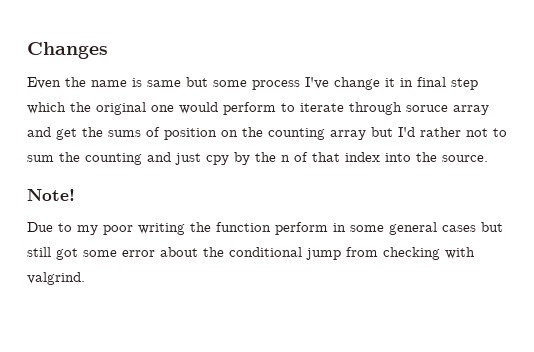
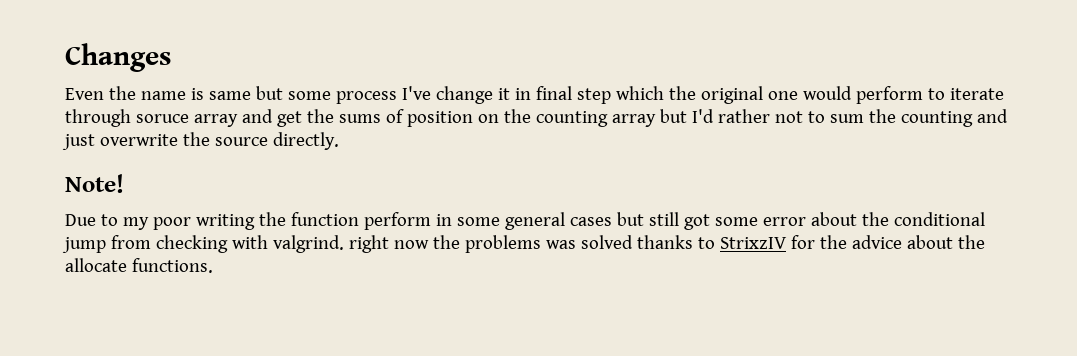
[206,152,488,165] cpy by the n of that index into the source. -> [99,132,339,150] overwrite the source directly.
(85, 278) none -> [348,235,985,253] [65,258,213,273] right now the problems was solved thanks to StrixzIV for the advice about the allocate functions.

